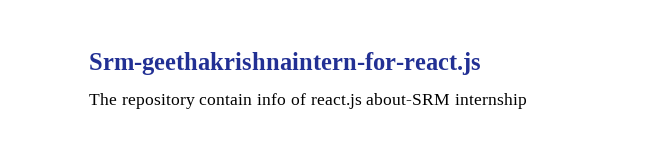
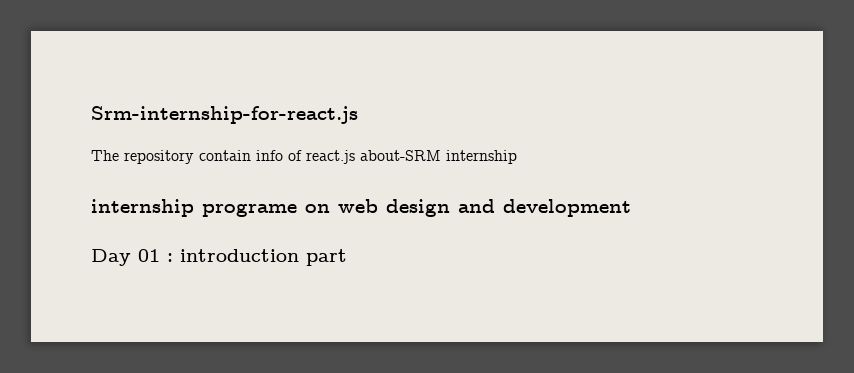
[89,52,481,75] Srm-geethakrishnaintern-for-react.js -> [91,106,358,124] Srm-internship-for-react.js
(528, 101) none -> [91,199,631,217] [91,249,347,266] // internship programe on web design and development // Day 01 : introduction part

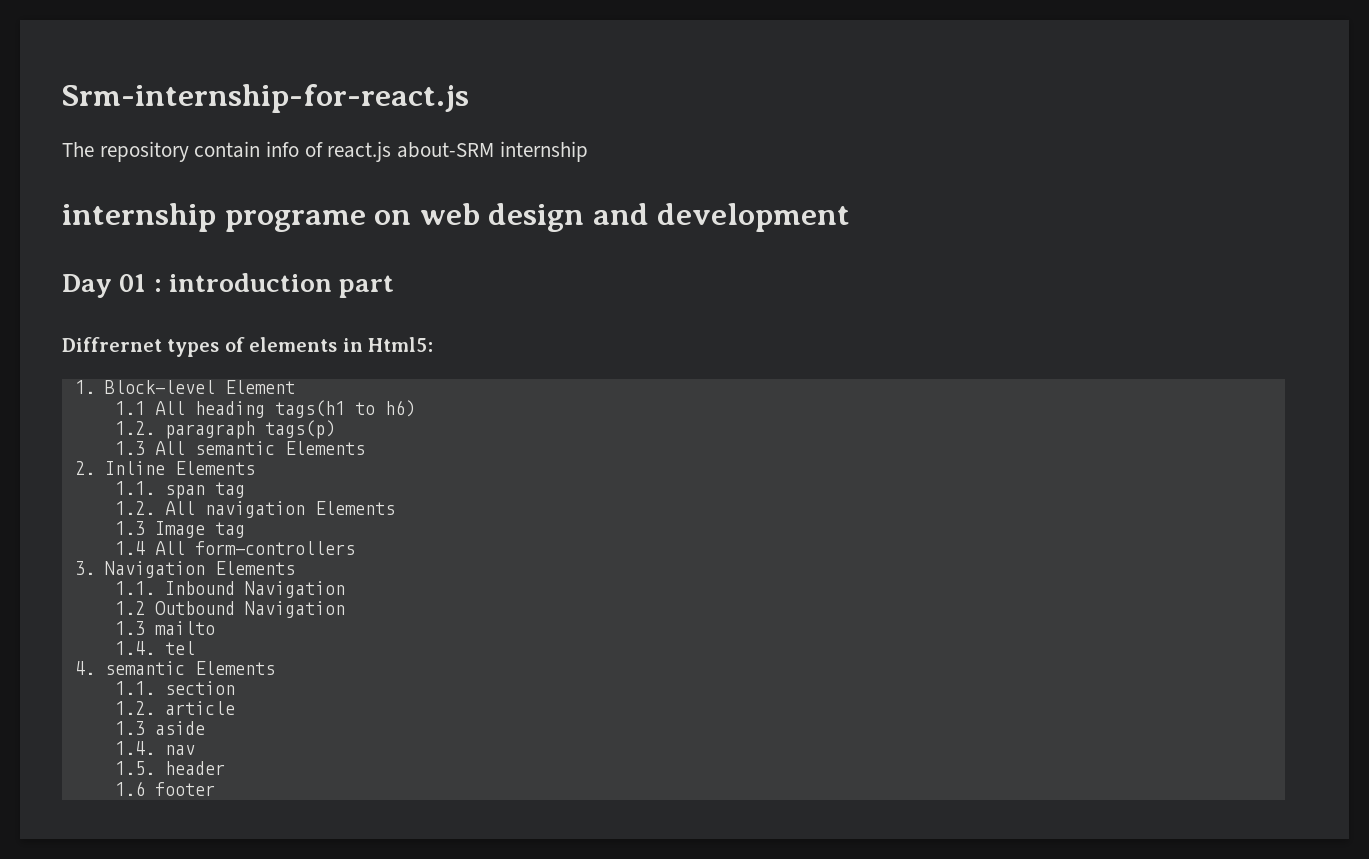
(347, 257) none -> [62,337,433,357] [74,380,295,394] [114,400,415,418] [114,420,335,439] [114,441,365,455] [74,461,255,475] [114,481,245,499] [114,501,395,518] [114,521,245,538] [114,541,355,555] [74,561,295,578] [114,581,345,598] [114,601,345,618] [114,621,215,635] [114,641,195,655] [74,661,275,675] [114,681,235,695] [114,701,235,715] [114,721,205,735] [114,741,195,755] [114,761,225,775] [114,781,215,796] // Diffrernet types of elements in Html5: // 1. Block-level Element // 1.1 All heading tags(h1 to h6) // 1.2. paragraph tags(p) // 1.3 All semantic Elements // 2. Inline Elements // 1.1. span tag // 1.2. All navigation Elements // 1.3 Image tag // 1.4 All form-controllers // 3. Navigation Elements // 1.1. Inbound Navigation // 1.2 Outbound Navigation // 1.3 mailto // 1.4. tel // 4. semantic Elements // 1.1. section // 1.2. article // 1.3 aside // 1.4. nav // 1.5. header // 1.6 footer

